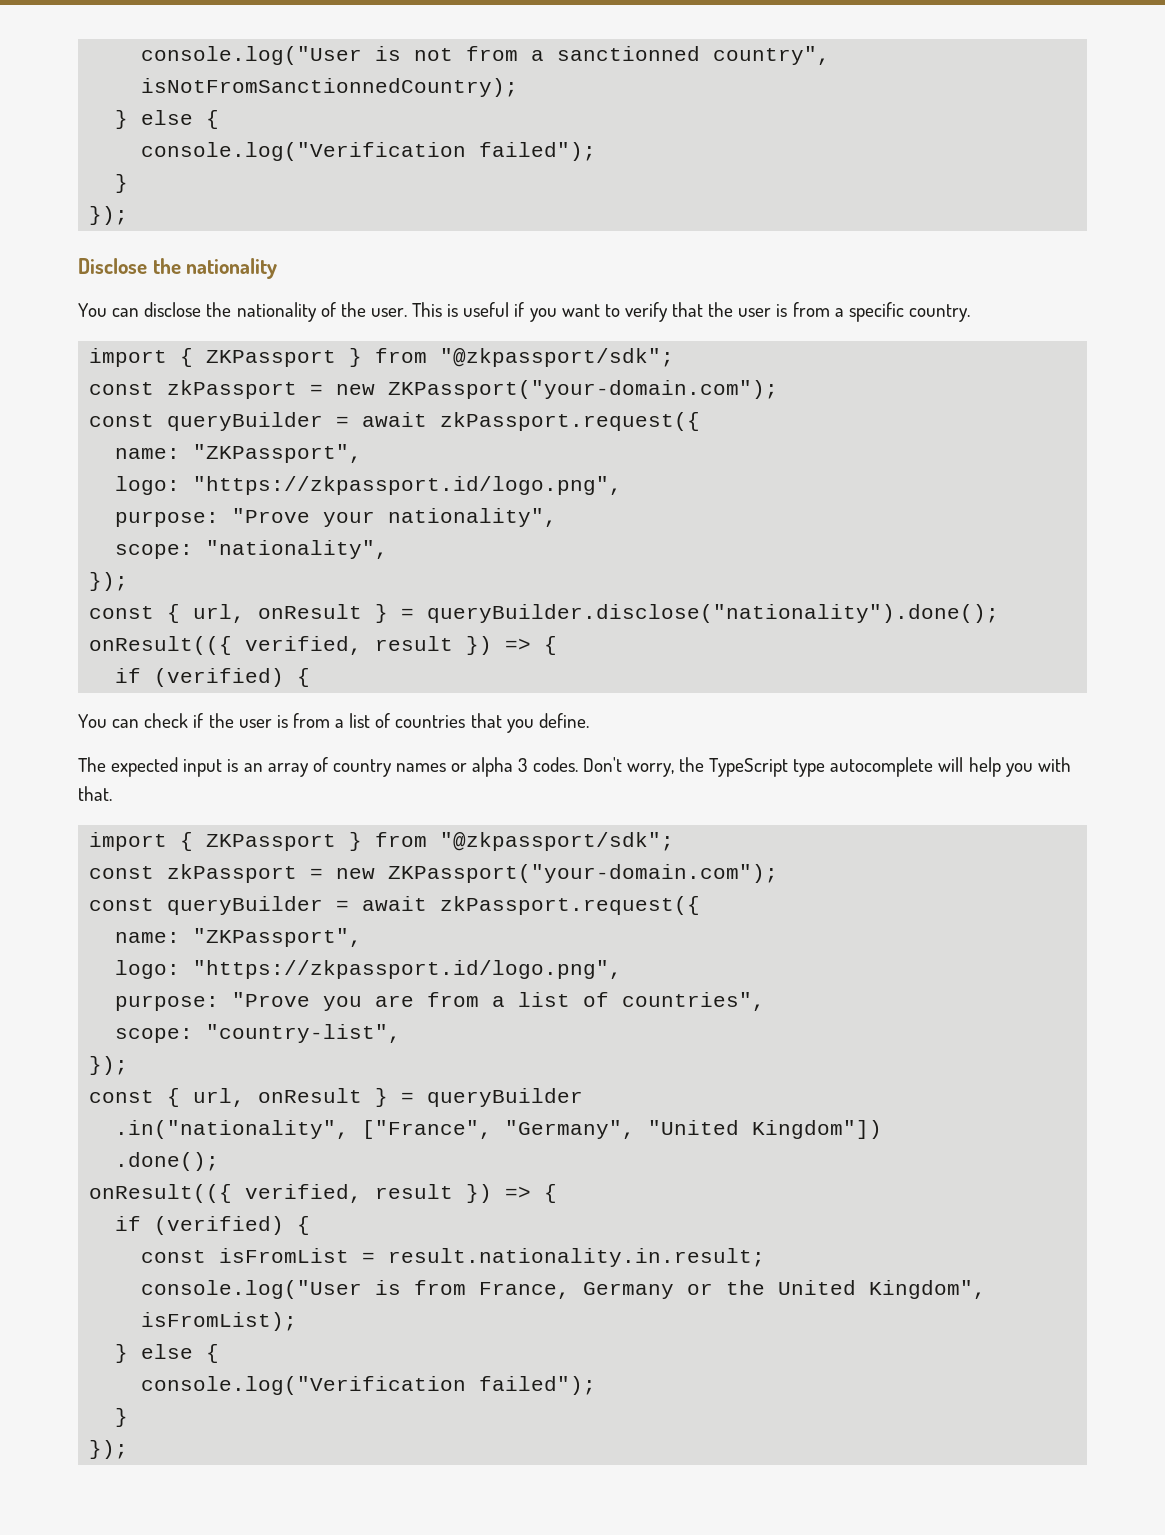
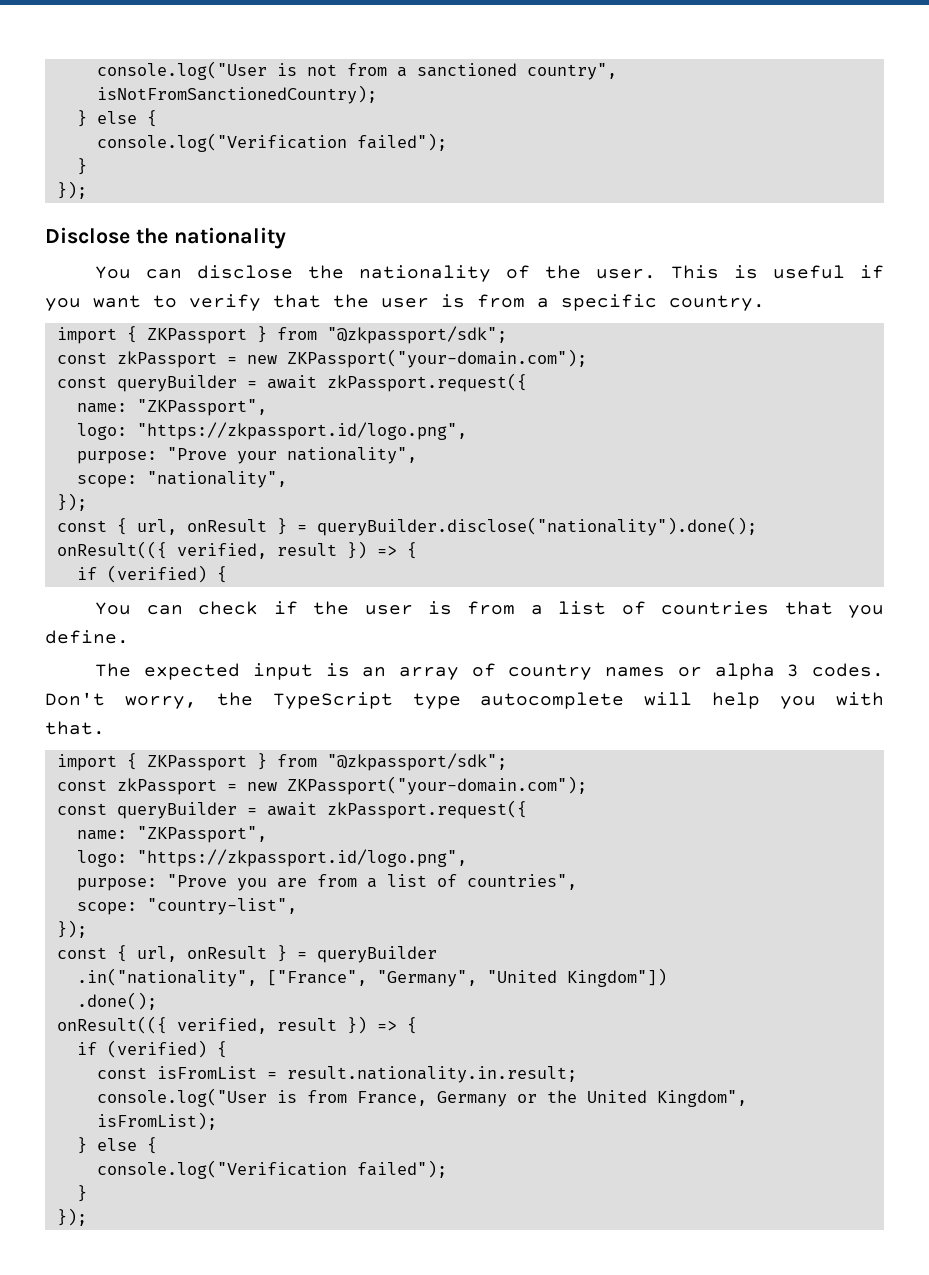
[557,46,831,65] [141,78,519,97] sanctionned country", isNotFromSanctionnedCountry); -> [416,63,617,80] [96,85,377,104] sanctioned country", isNotFromSanctionedCountry);

